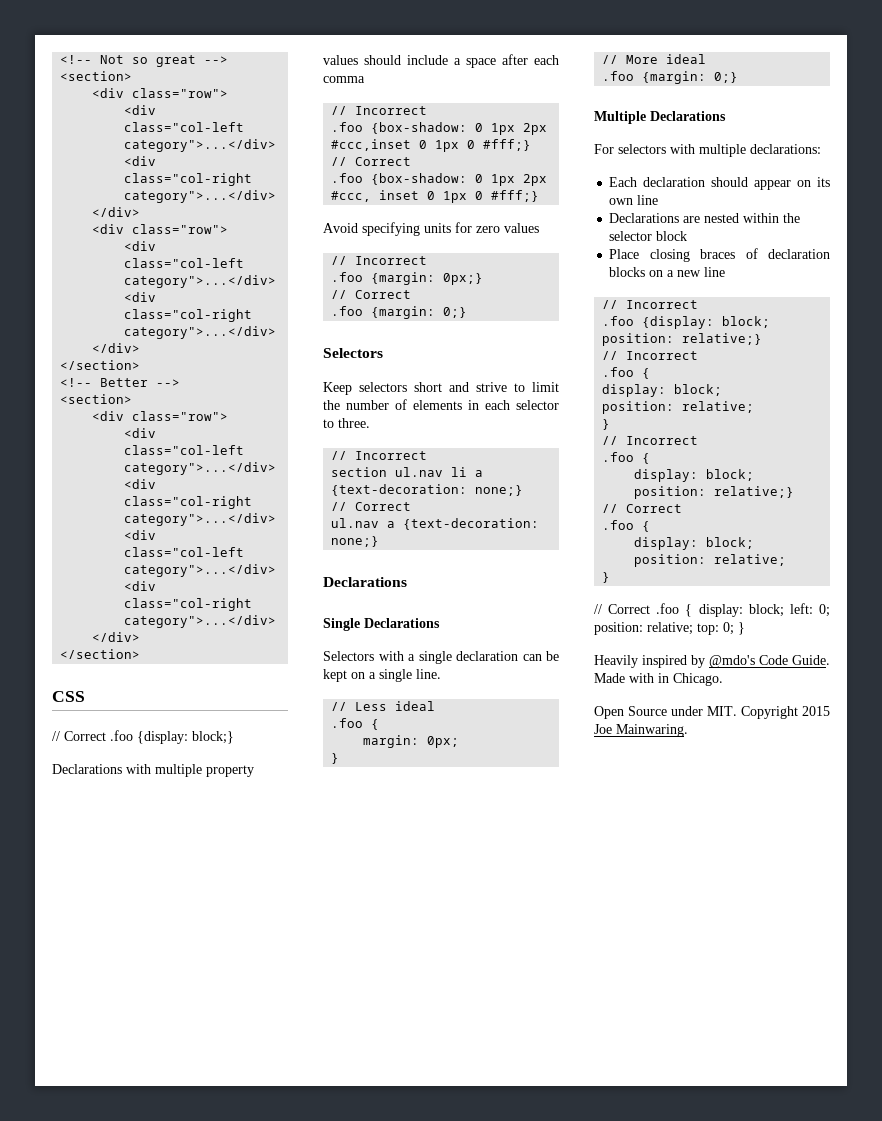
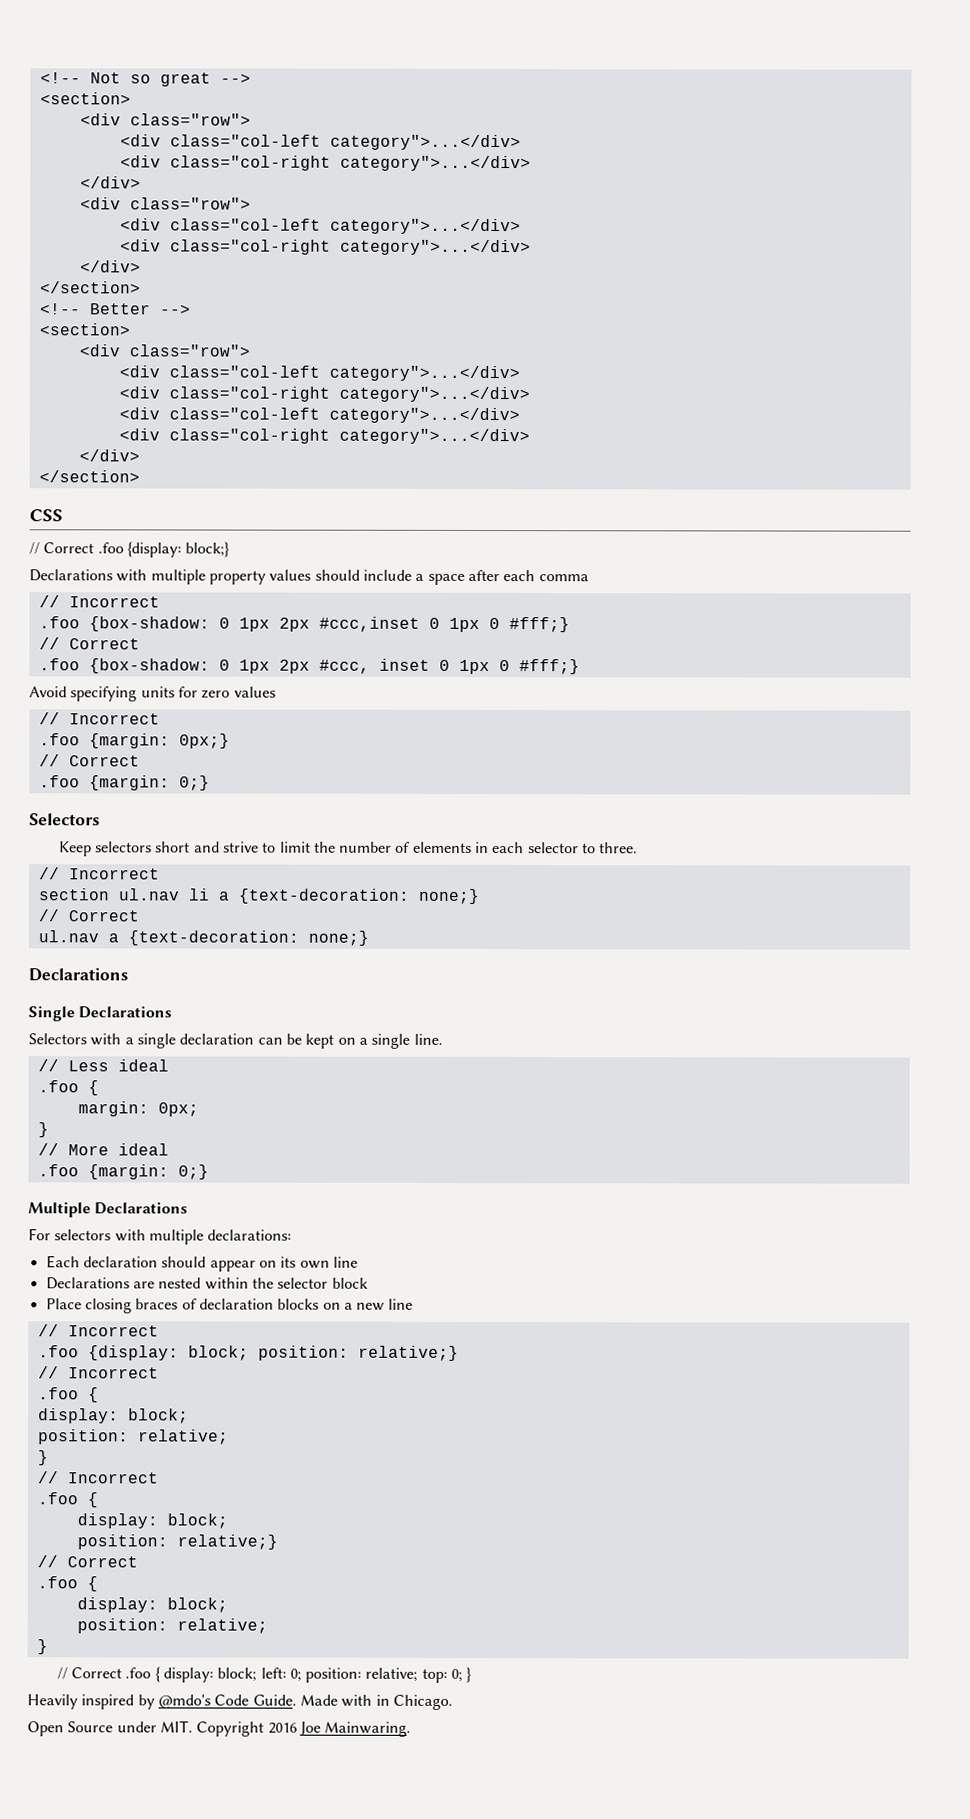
[802,706,830,716] 2015 -> [267,1722,297,1734] 2016

